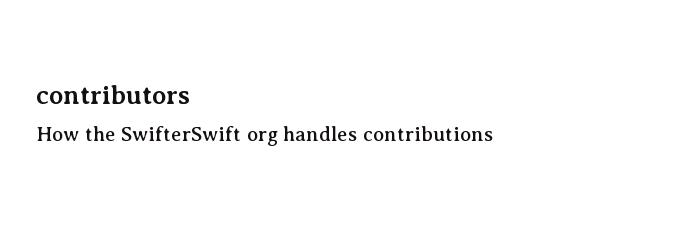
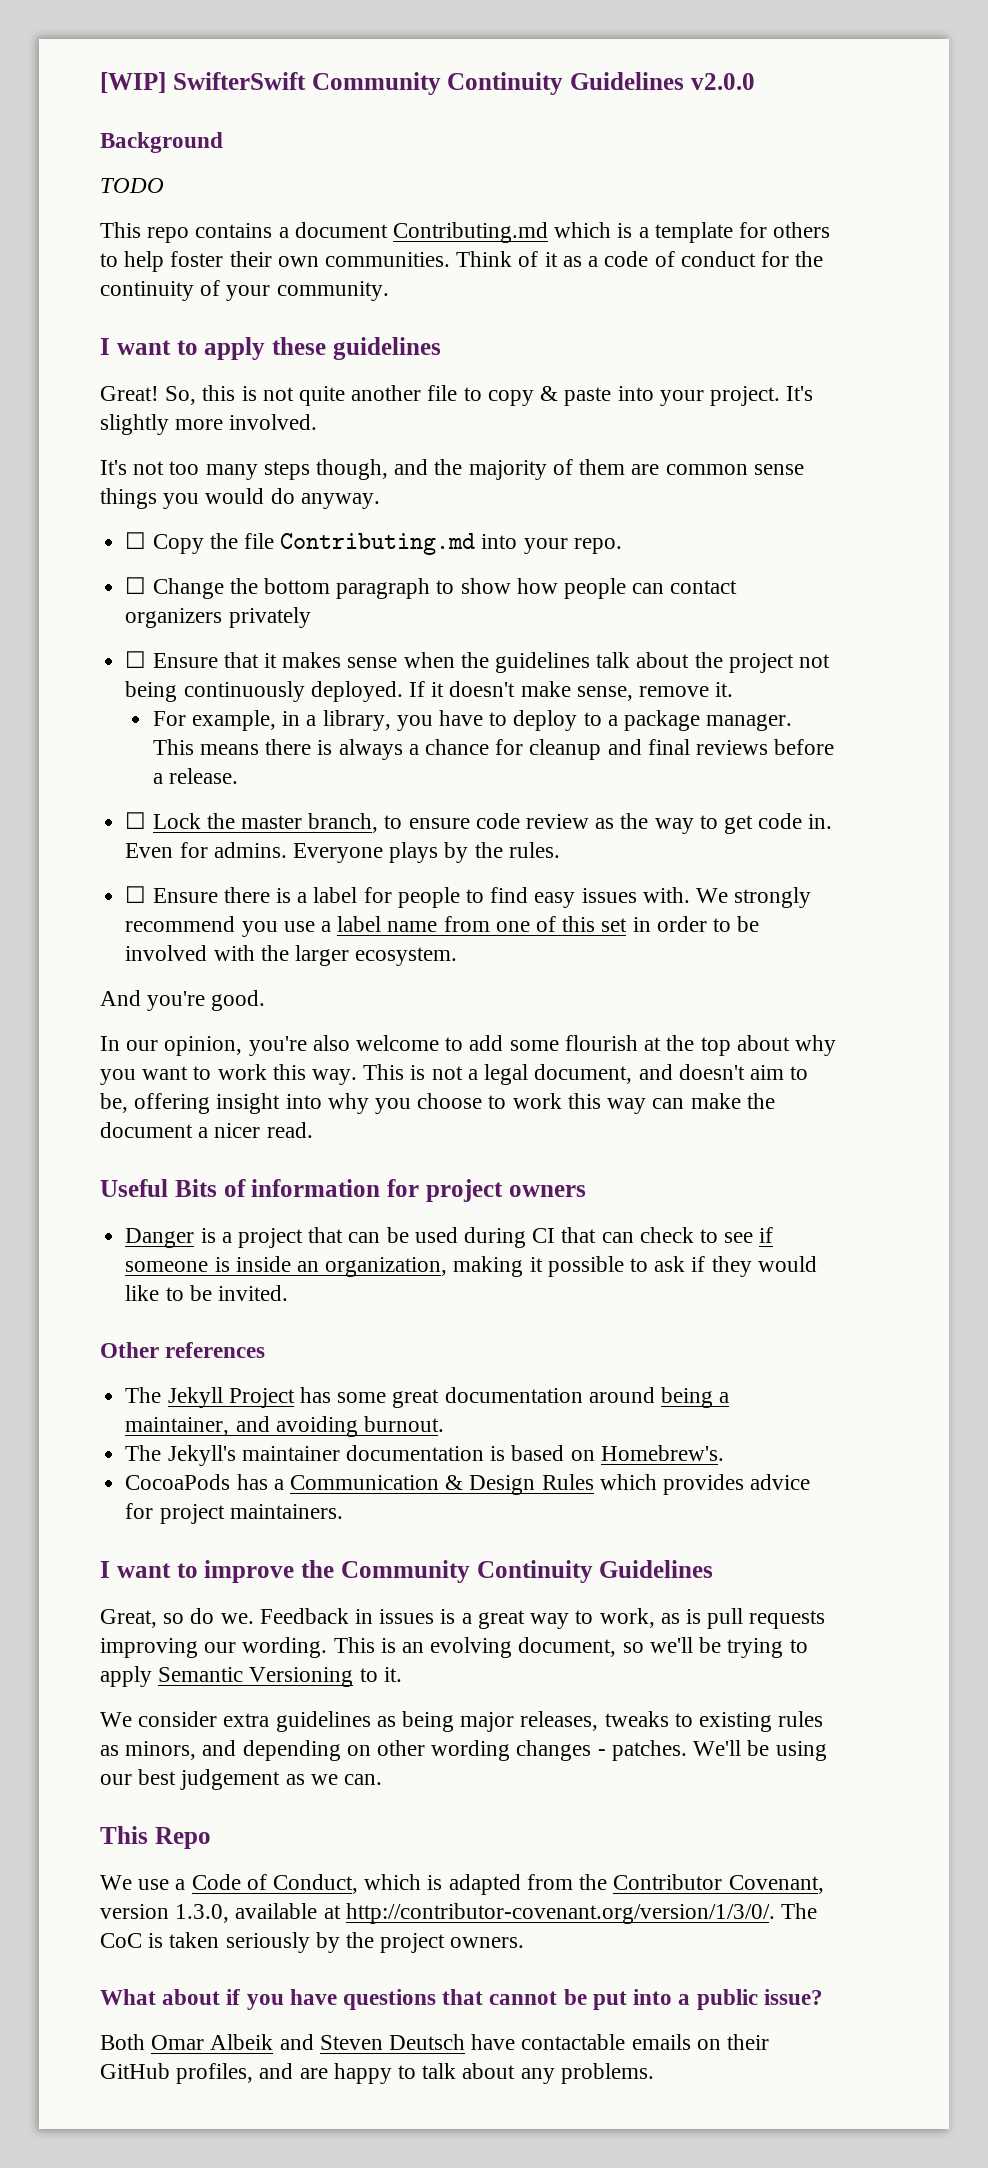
[36,85,190,104] [36,126,493,146] contributors // How the SwifterSwift org handles contributions -> [100,72,755,95] [100,132,223,153] [100,178,164,193] [100,222,831,243] [100,251,824,272] [100,280,389,301] [100,337,441,360] [100,385,814,406] [100,414,318,435] [100,459,804,480] [100,488,380,509] [125,532,622,555] [125,577,738,599] [125,607,311,628] [125,651,831,673] [125,681,734,702] [152,710,793,731] [152,739,835,760] [152,768,239,784] [125,812,833,834] [125,842,560,863] [125,886,812,908] [125,916,760,937] [125,945,458,966] [100,990,266,1011] [100,1035,836,1056] [100,1064,809,1085] [100,1093,775,1114] [100,1122,313,1138] [100,1179,586,1202] [125,1227,774,1248] [125,1256,817,1277] [125,1285,288,1301] [100,1342,266,1358] [125,1387,730,1408] [125,1416,444,1437] [125,1445,724,1466] [125,1474,811,1495] [125,1503,343,1524] [100,1560,714,1583] [100,1608,826,1629] [100,1637,808,1658] [100,1666,402,1687] [100,1711,824,1732] [100,1740,827,1761] [100,1769,383,1790] [100,1826,211,1849] [100,1874,824,1895] [100,1903,818,1924] [100,1932,525,1953] [100,1989,823,2010] [100,2034,770,2050] [100,2063,654,2084] [WIP] SwifterSwift Community Continuity Guidelines v2.0.0 // Background // TODO // This repo contains a document Contributing.md which is a template for others to help foster their own communities. Think of it as a code of conduct for the continuity of your community. // I want to apply these guidelines // Great! So, this is not quite another file to copy & paste into your project. It's slightly more involved. // It's not too many steps though, and the majority of them are common sense things you would do anyway. // ☐ Copy the file Contributing.md into your repo. // ☐ Change the bottom paragraph to show how people can contact organizers privately // ☐ Ensure that it makes sense when the guidelines talk about the project not being continuously deployed. If it doesn't make sense, remove it. // For example, in a library, you have to deploy to a package manager. This means there is always a chance for cleanup and final reviews before a release. // ☐ Lock the master branch, to ensure code review as the way to get code in. Even for admins. Everyone plays by the rules. // ☐ Ensure there is a label for people to find easy issues with. We strongly recommend you use a label name from one of this set in order to be involved with the larger ecosystem. // And you're good. // In our opinion, you're also welcome to add some flourish at the top about why you want to work this way. This is not a legal document, and doesn't aim to be, offering insight into why you choose to work this way can make the document a nicer read. // Useful Bits of information for project owners // Danger is a project that can be used during CI that can check to see if someone is inside an organization, making it possible to ask if they would like to be invited. // Other references // The Jekyll Project has some great documentation around being a maintainer, and avoiding burnout. // The Jekyll's maintainer documentation is based on Homebrew's. // CocoaPods has a Communication & Design Rules which provides advice for project maintainers. // I want to improve the Community Continuity Guidelines // Great, so do we. Feedback in issues is a great way to work, as is pull requests improving our wording. This is an evolving document, so we'll be trying to apply Semantic Versioning to it. // We consider extra guidelines as being major releases, tweaks to existing rules as minors, and depending on other wording changes - patches. We'll be using our best judgement as we can. // This Repo // We use a Code of Conduct, which is adapted from the Contributor Covenant, version 1.3.0, available at http://contributor-covenant.org/version/1/3/0/. The CoC is taken seriously by the project owners. // What about if you have questions that cannot be put into a public issue? // Both Omar Albeik and Steven Deutsch have contactable emails on their GitHub profiles, and are happy to talk about any problems.

